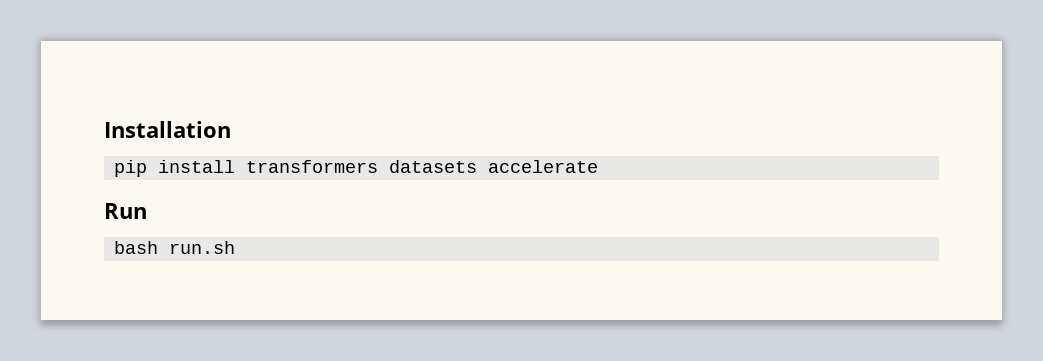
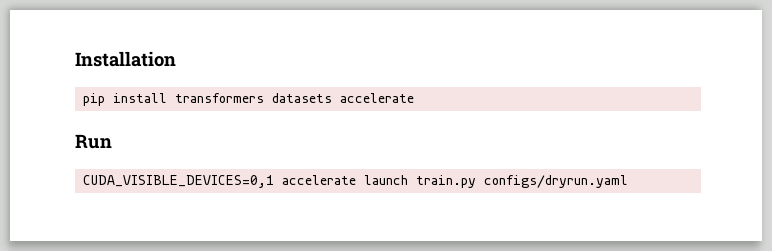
[114,241,236,254] bash run.sh -> [83,175,629,188] CUDA_VISIBLE_DEVICES=0,1 accelerate launch train.py configs/dryrun.yaml

